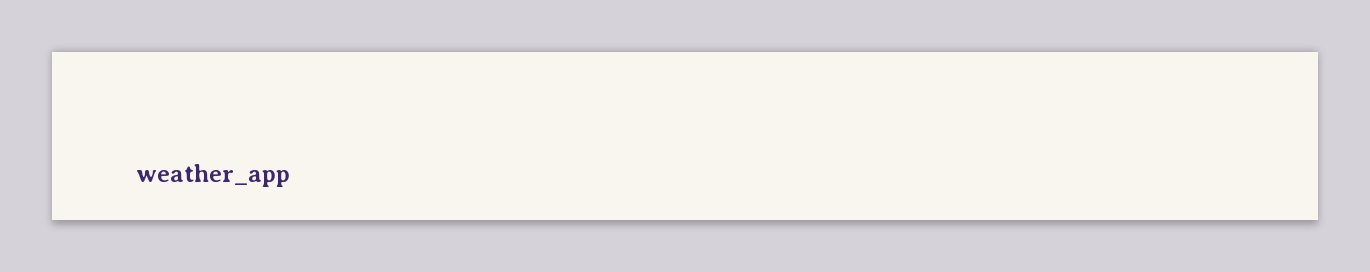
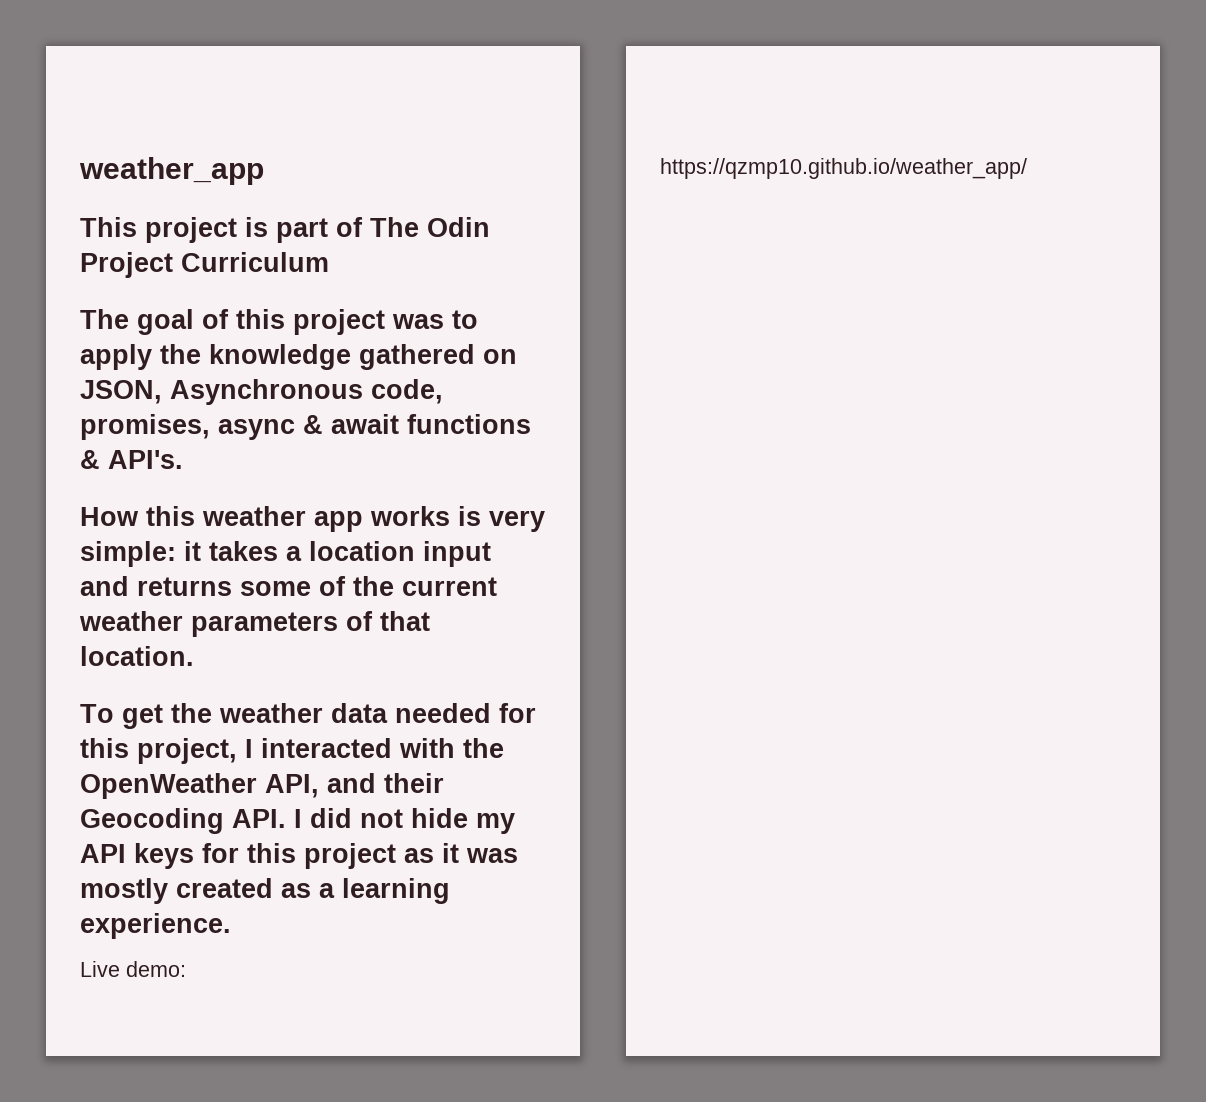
(290, 175) none -> [80,217,490,243] [80,252,329,278] [80,309,478,335] [80,344,517,370] [80,379,443,405] [80,414,531,440] [80,450,183,469] [80,506,545,532] [80,541,491,567] [80,576,497,596] [79,611,430,637] [80,646,194,666] [80,703,536,729] [80,738,504,764] [80,773,444,799] [80,808,515,834] [80,843,518,869] [80,878,450,904] [80,913,231,939] [80,961,186,977] [660,158,1027,179] // This project is part of The Odin Project Curriculum // The goal of this project was to apply the knowledge gathered on JSON, Asynchronous code, promises, async & await functions & API's. // How this weather app works is very simple: it takes a location input and returns some of the current weather parameters of that location. // To get the weather data needed for this project, I interacted with the OpenWeather API, and their Geocoding API. I did not hide my API keys for this project as it was mostly created as a learning experience. // Live demo: https://qzmp10.github.io/weather_app/

